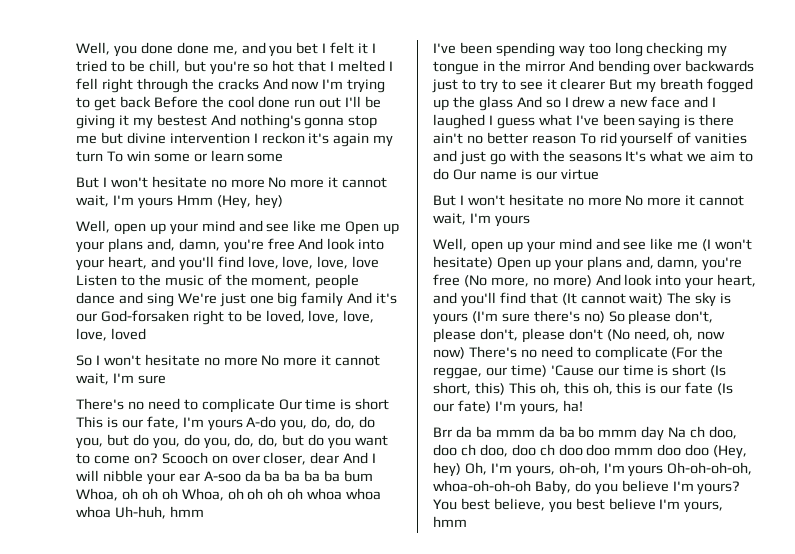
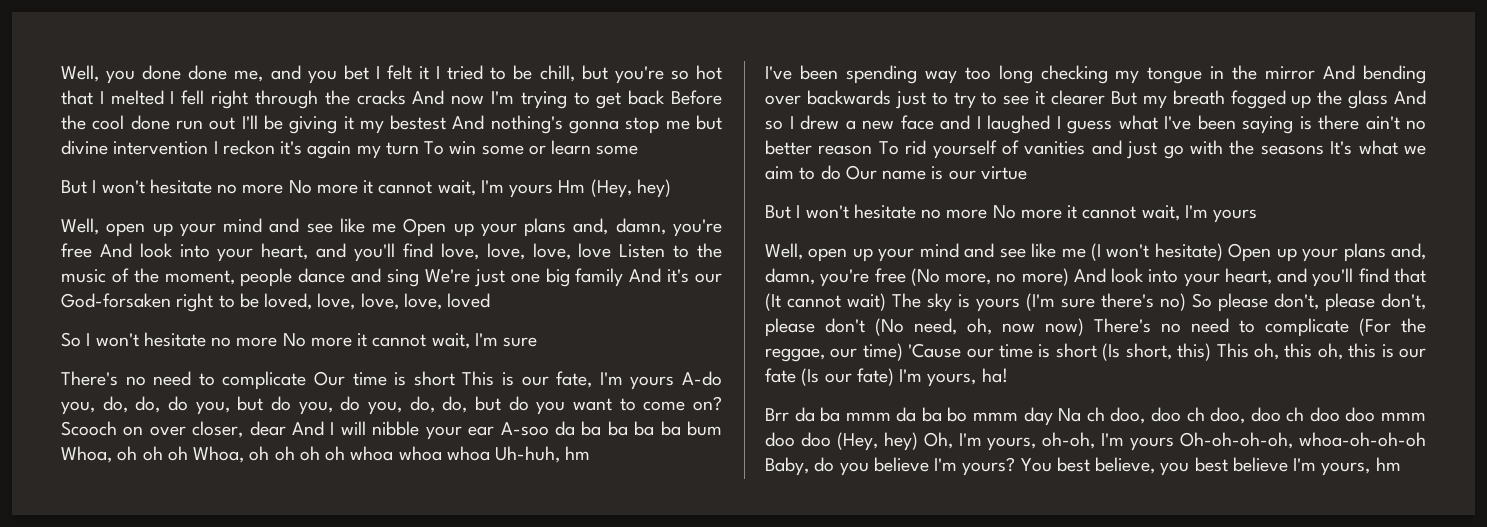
[176,195,213,205] Hmm -> [558,180,586,193] Hm
[169,506,204,517] hmm -> [565,446,591,460] hm
[433,516,467,527] hmm -> [1375,457,1401,471] hm

